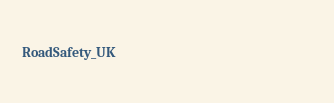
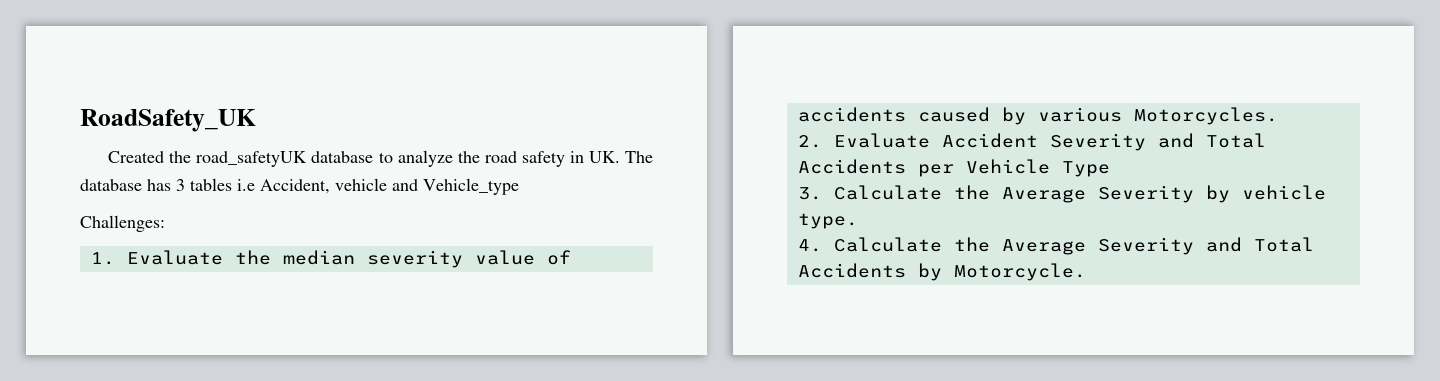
(116, 53) none -> [108,150,654,167] [80,178,519,195] [80,215,165,232] [90,250,571,268] [797,107,1278,125] [797,133,1266,151] [797,159,1110,177] [797,185,1326,203] [797,213,858,229] [797,237,1314,255] [797,263,1086,281] // Created the road_safetyUK database to analyze the road safety in UK. The database has 3 tables i.e Accident, vehicle and Vehicle_type // Challenges: // 1. Evaluate the median severity value of accidents caused by various Motorcycles. // 2. Evaluate Accident Severity and Total Accidents per Vehicle Type // 3. Calculate the Average Severity by vehicle type. // 4. Calculate the Average Severity and Total Accidents by Motorcycle.

